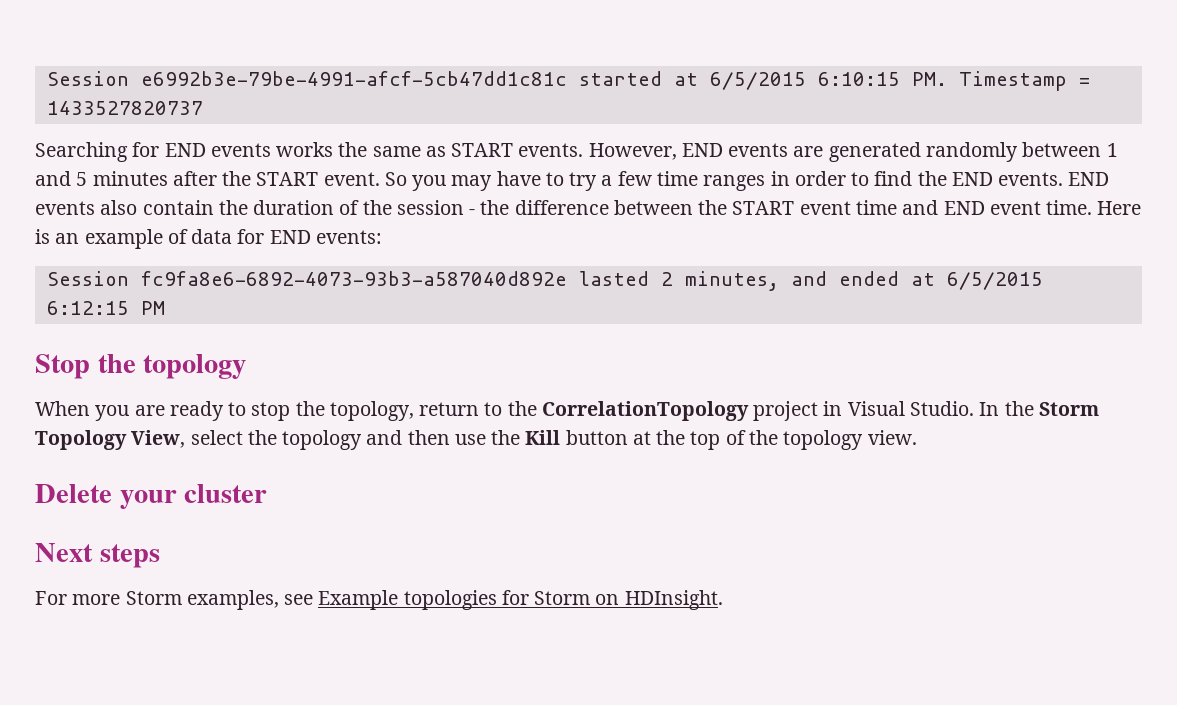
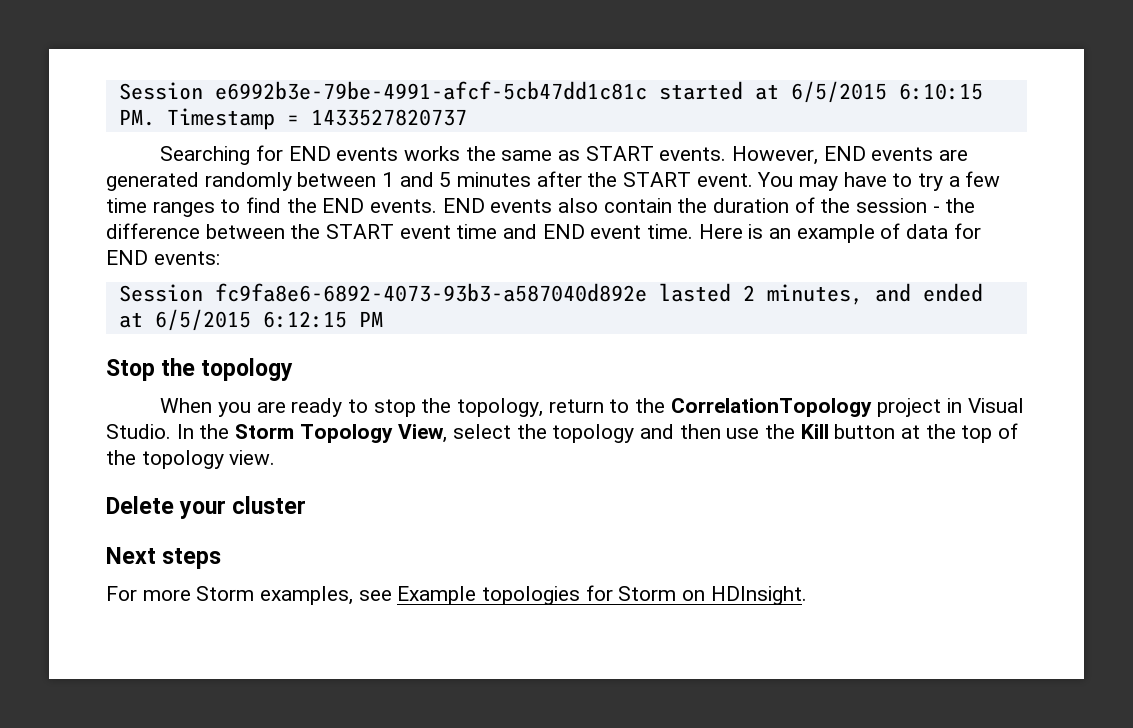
[384,172,447,191] So you -> [757,172,794,187] You
[770,171,846,186] in order -> (215, 209) none

